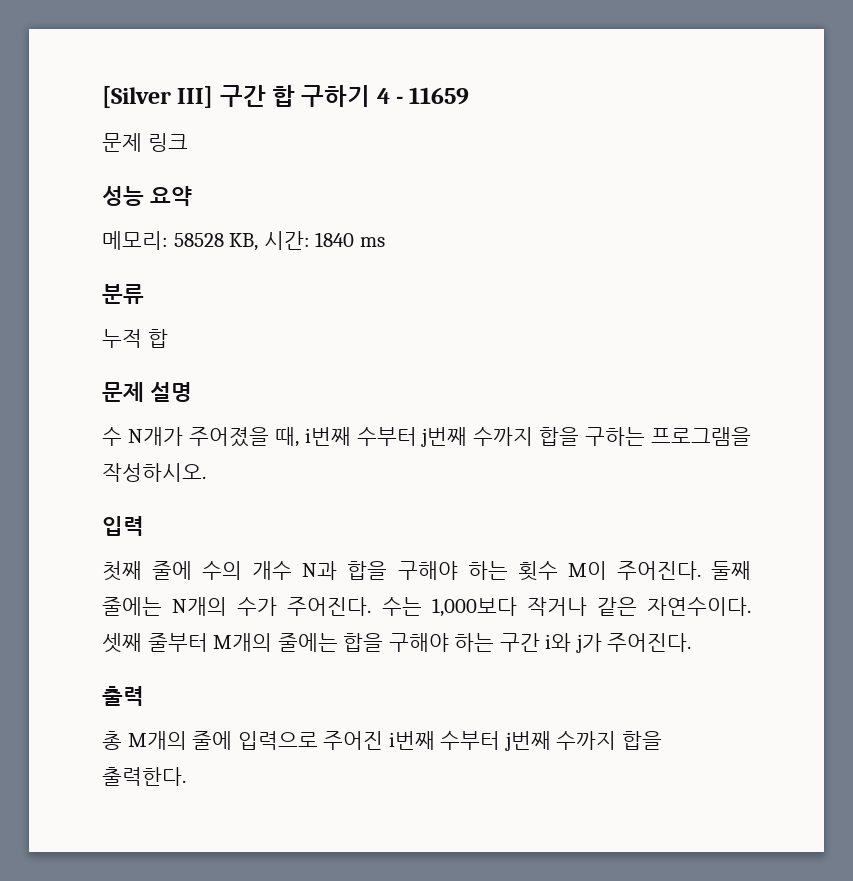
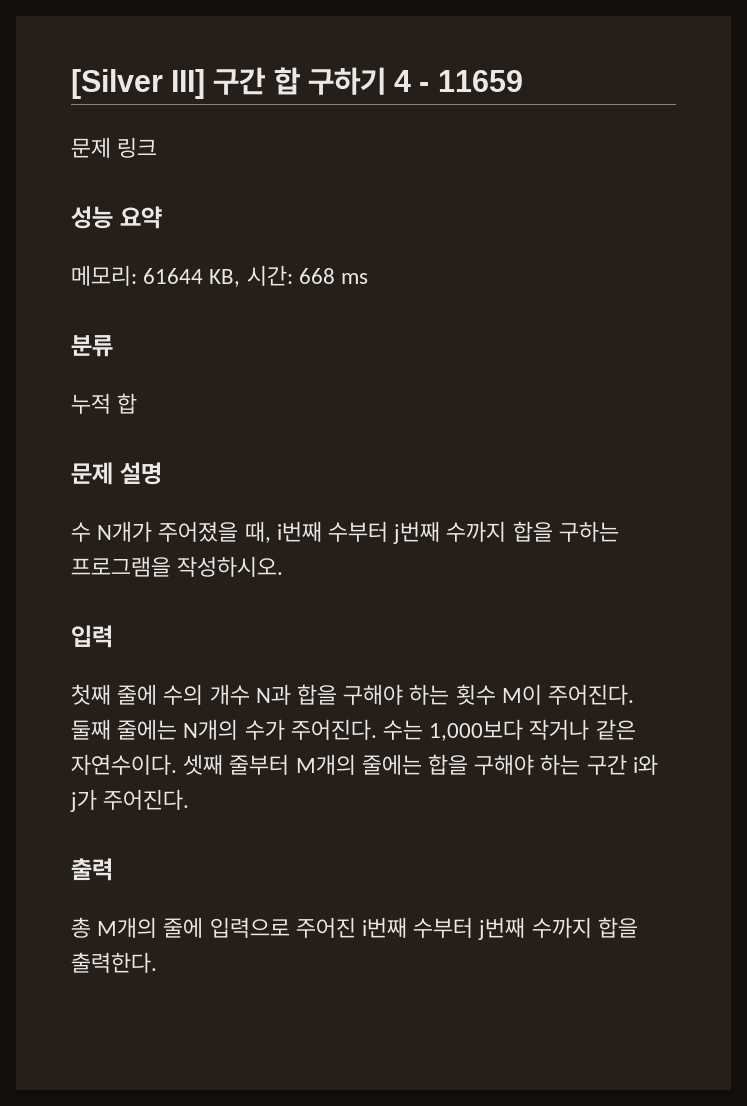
[173,233,224,247] 58528 -> [143,268,204,284] 61644
[315,232,355,247] 1840 -> [298,268,335,284] 668

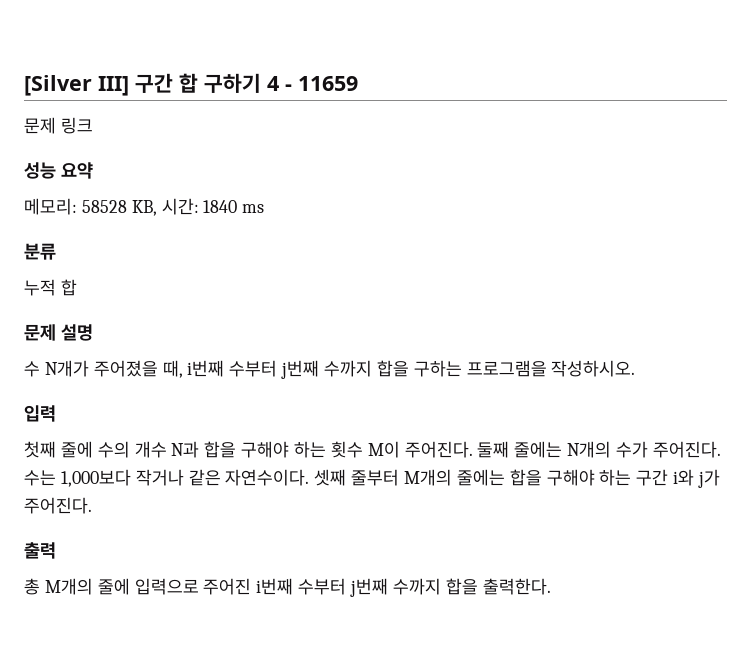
[143,268,204,284] 61644 -> [81,200,127,213] 58528
[298,268,335,284] 668 -> [203,200,238,213] 1840

